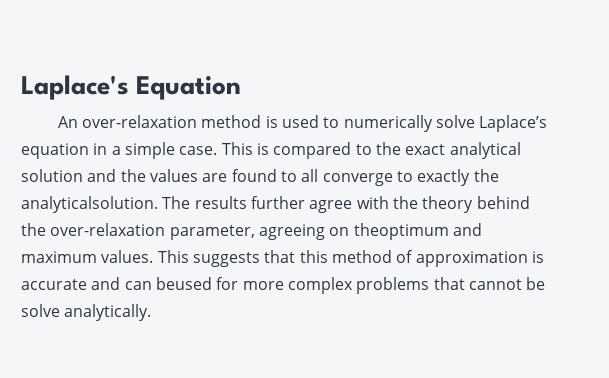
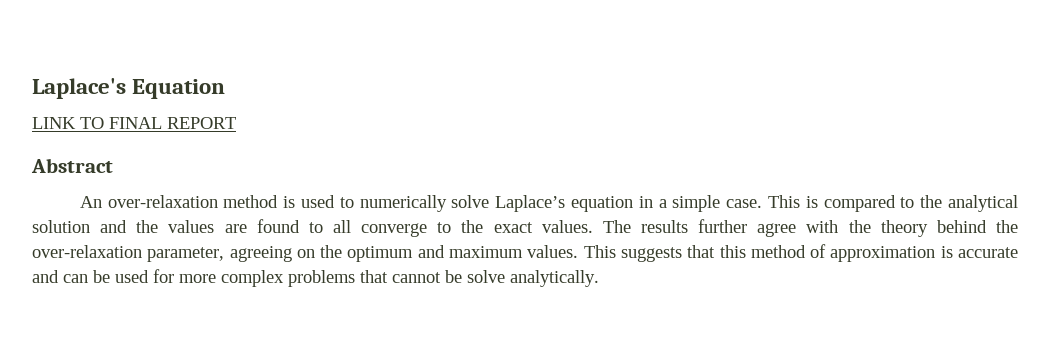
(242, 88) none -> [32,117,236,129] [31,158,113,173] // LINK TO FINAL REPORT // Abstract
[405,144,446,155] exact -> (943, 201) none
[417,169,499,186] [21,196,158,213] exactly the analyticalsolution. -> [461,220,593,233] the exact values.
[353,223,449,240] theoptimum -> [320,245,414,262] the optimum
[155,277,212,290] beused -> [93,270,149,283] be used

